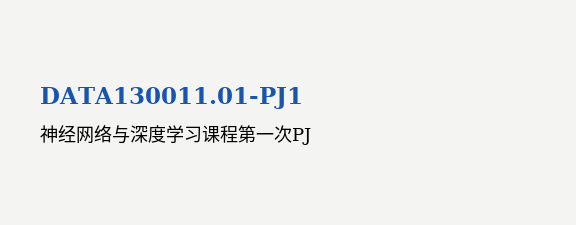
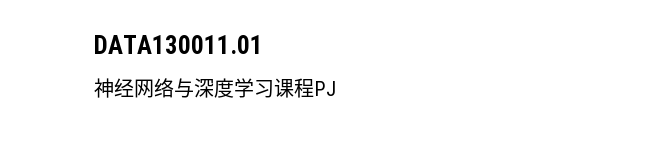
[40,87,303,109] DATA130011.01-PJ1 -> [94,35,263,54] DATA130011.01
[238,125,292,143] 第一次 -> (314, 88) none

